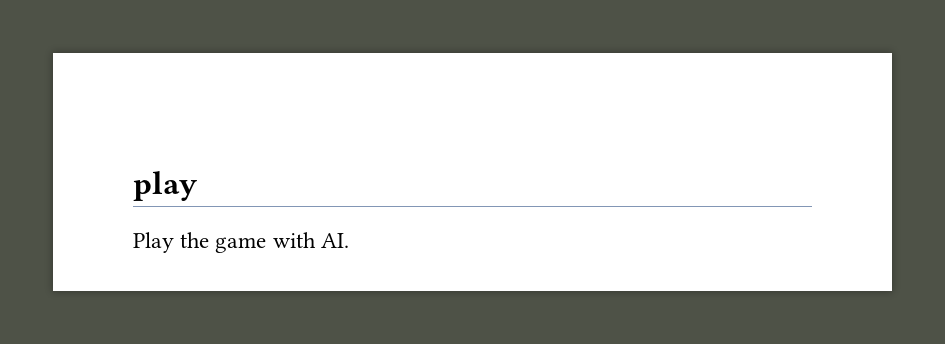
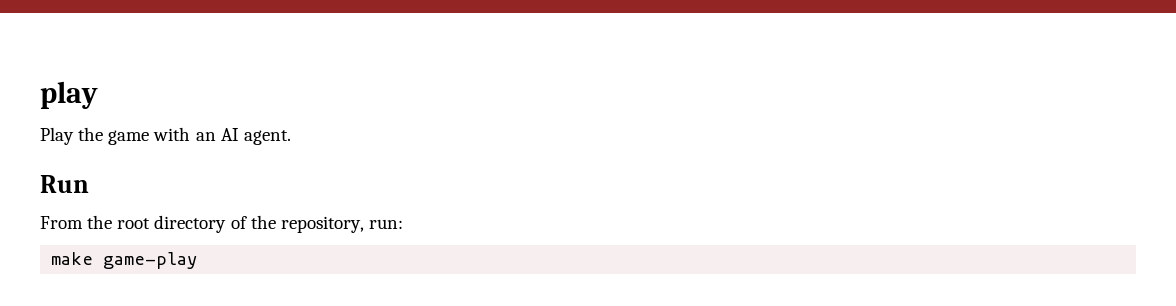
[320,233,349,248] AI. -> [195,128,291,145] [40,175,89,193] [40,215,403,233] [51,252,198,269] an AI agent. // Run // From the root directory of the repository, run: // make game-play

